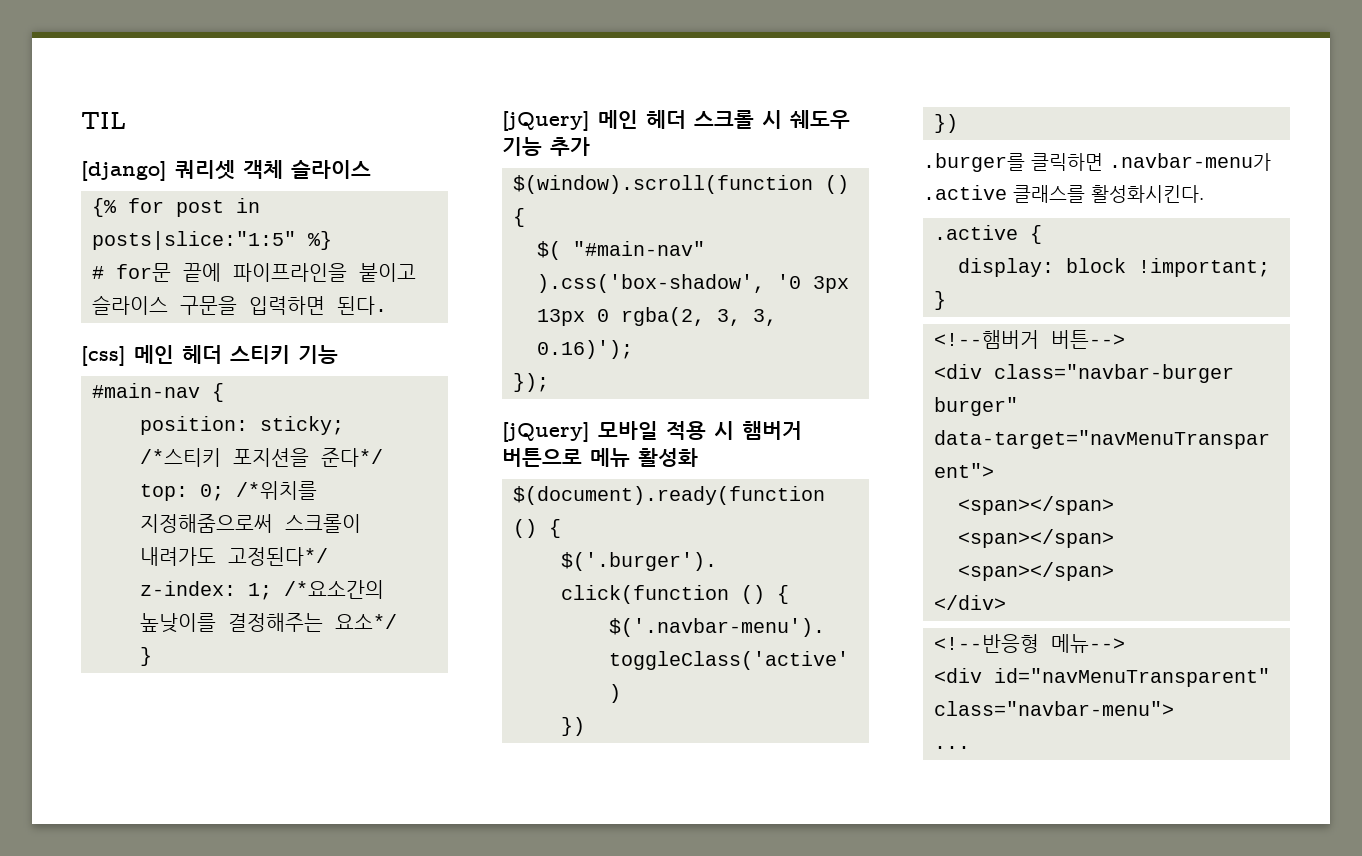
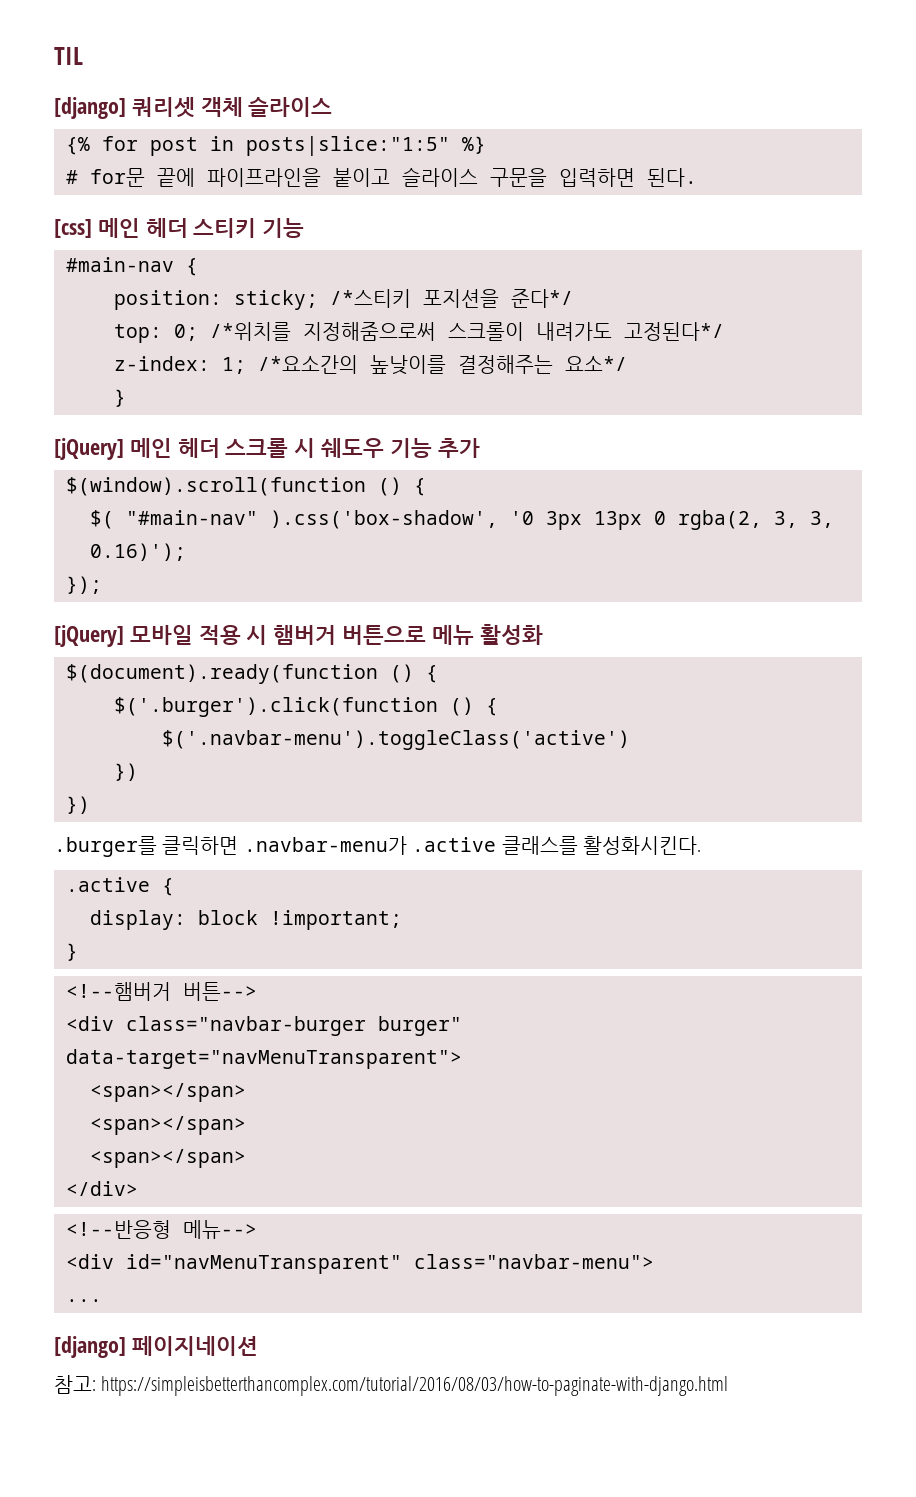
(971, 747) none -> [54,1336,258,1358] [54,1375,729,1396] // [django] 페이지네이션 // 참고: https://simpleisbetterthancomplex.com/tutorial/2016/08/03/how-to-paginate-with-django.html

